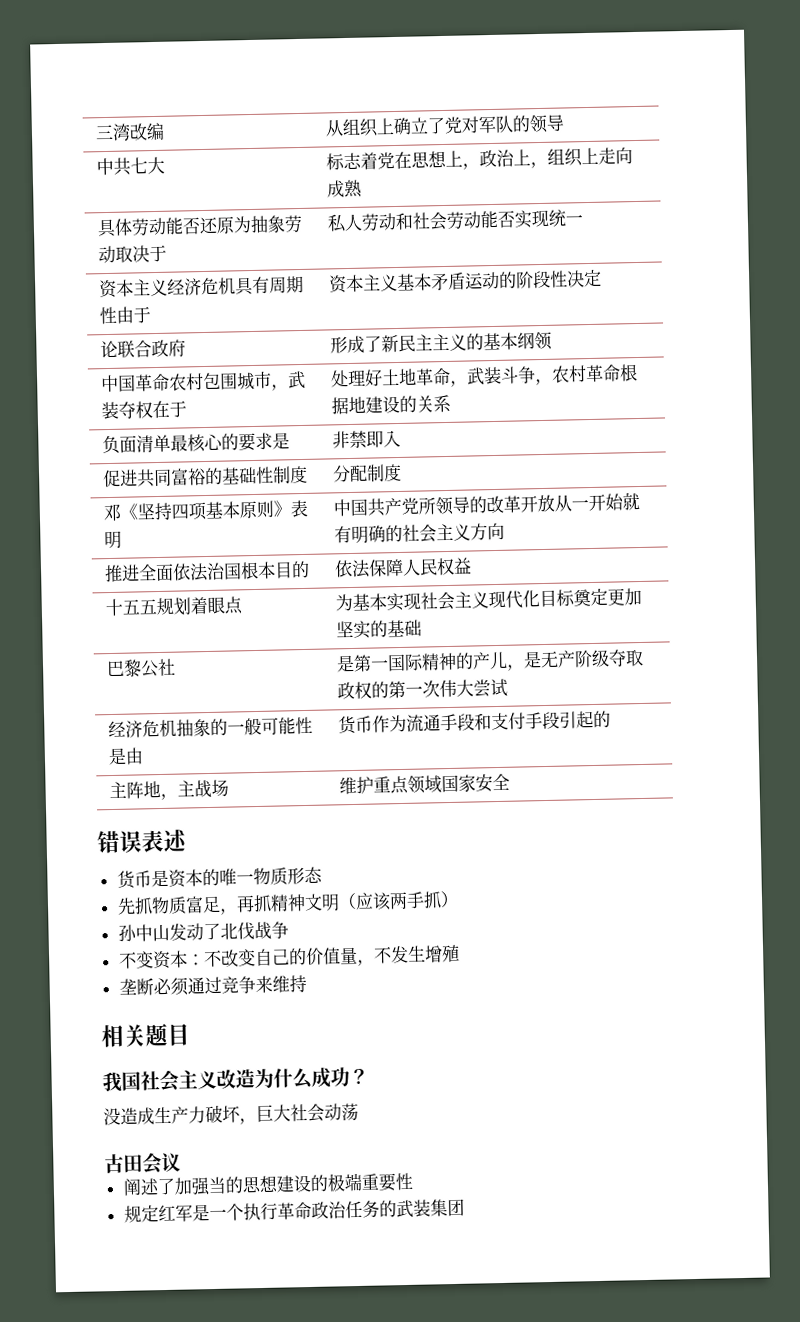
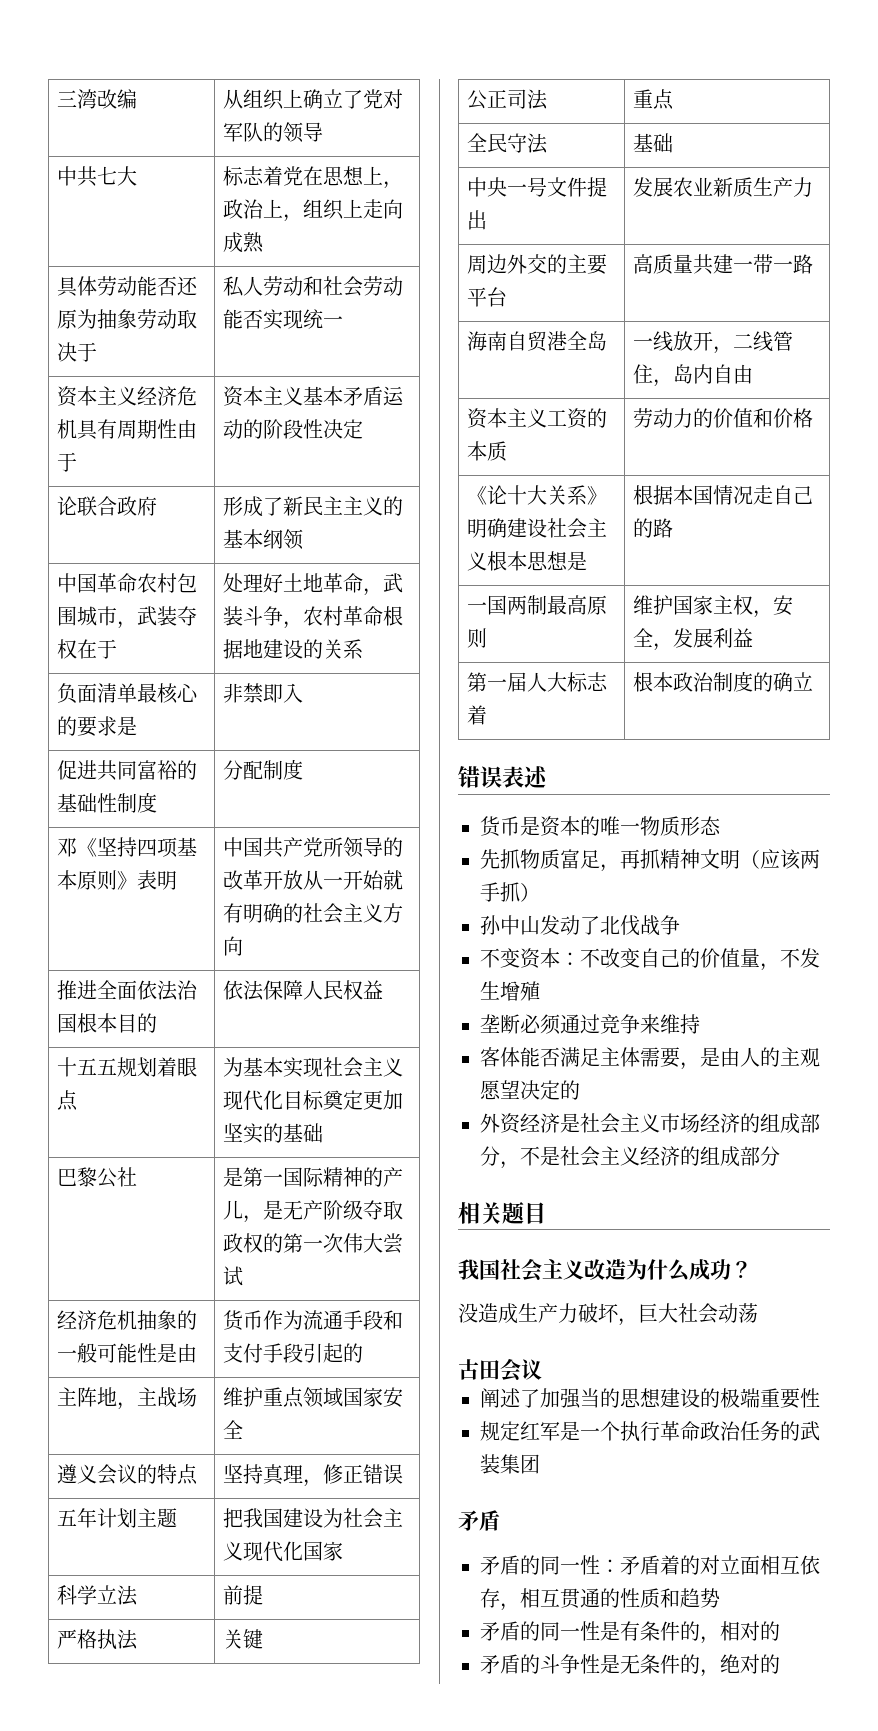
(511, 782) none -> [56,1464,198,1485] [222,1464,403,1487] [56,1508,177,1528] [222,1508,403,1529] [222,1541,343,1562] [56,1585,138,1606] [222,1585,263,1605] [56,1629,138,1650] [222,1629,263,1649] [466,89,548,110] [632,89,674,110] [466,133,548,154] [632,133,673,153] [466,177,607,197] [466,210,487,230] [632,177,813,197] [466,254,607,275] [466,287,507,307] [632,254,813,275] [466,331,607,352] [632,331,793,354] [632,364,753,387] [466,408,607,429] [466,441,507,461] [632,408,813,428] [466,485,607,505] [466,518,607,539] [466,551,587,571] [632,485,813,505] [632,518,673,538] [466,595,607,615] [466,628,487,648] [632,595,793,618] [632,628,753,651] [466,672,608,692] [466,705,487,725] [632,671,813,692] // 遵义会议的特点 | 坚持真理，修正错误 // 五年计划主题 | 把我国建设为社会主义现代化国家 // 科学立法 | 前提 // 严格执法 | 关键 // 公正司法 | 重点 // 全民守法 | 基础 // 中央一号文件提出 | 发展农业新质生产力 // 周边外交的主要平台 | 高质量共建一带一路 // 海南自贸港全岛 | 一线放开，二线管住，岛内自由 // 资本主义工资的本质 | 劳动力的价值和价格 // 《论十大关系》明确建设社会主义根本思想是 | 根据本国情况走自己的路 // 一国两制最高原则 | 维护国家主权，安全，发展利益 // 第一届人大标志着 | 根本政治制度的确立
(307, 984) none -> [480,1047,820,1070] [480,1080,580,1100] [480,1113,820,1134] [480,1146,780,1169] // 客体能否满足主体需要，是由人的主观愿望决定的 // 外资经济是社会主义市场经济的组成部分，不是社会主义经济的组成部分
(465, 1207) none -> [458,1510,500,1531] [480,1555,820,1575] [480,1588,720,1611] [480,1621,780,1644] [480,1654,780,1677] // 矛盾 // 矛盾的同一性：矛盾着的对立面相互依存，相互贯通的性质和趋势 // 矛盾的同一性是有条件的，相对的 // 矛盾的斗争性是无条件的，绝对的

